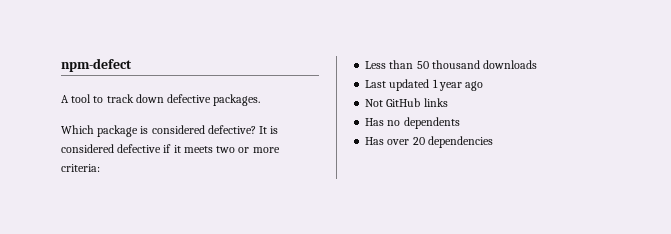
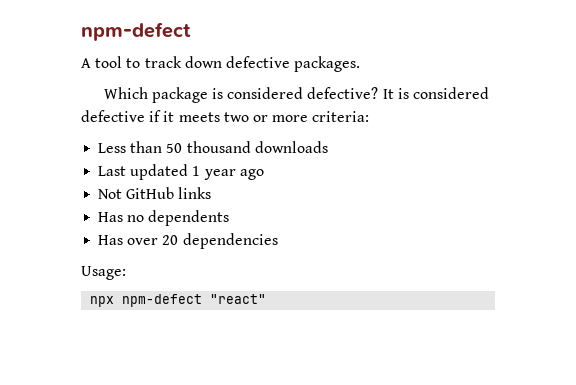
(493, 142) none -> [81,266,126,280] [90,294,267,307] // Usage: // npx npm-defect "react"

